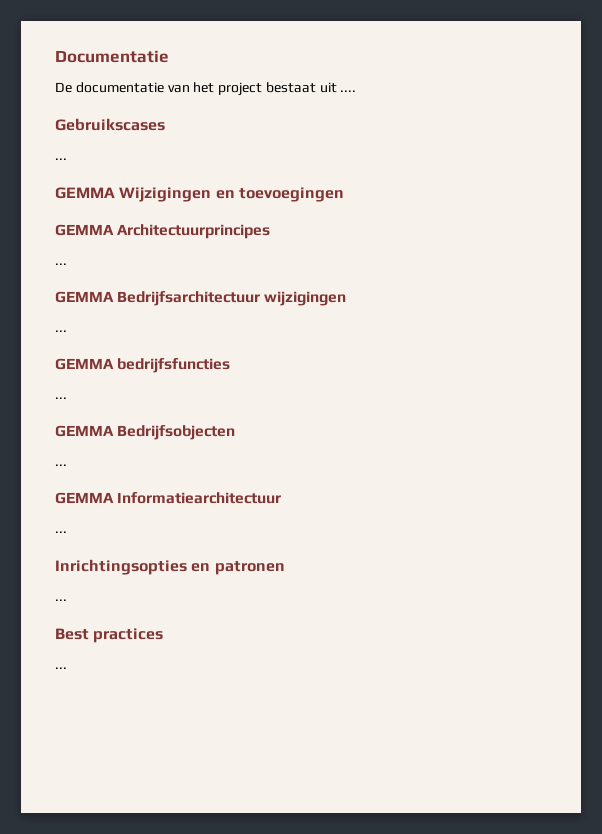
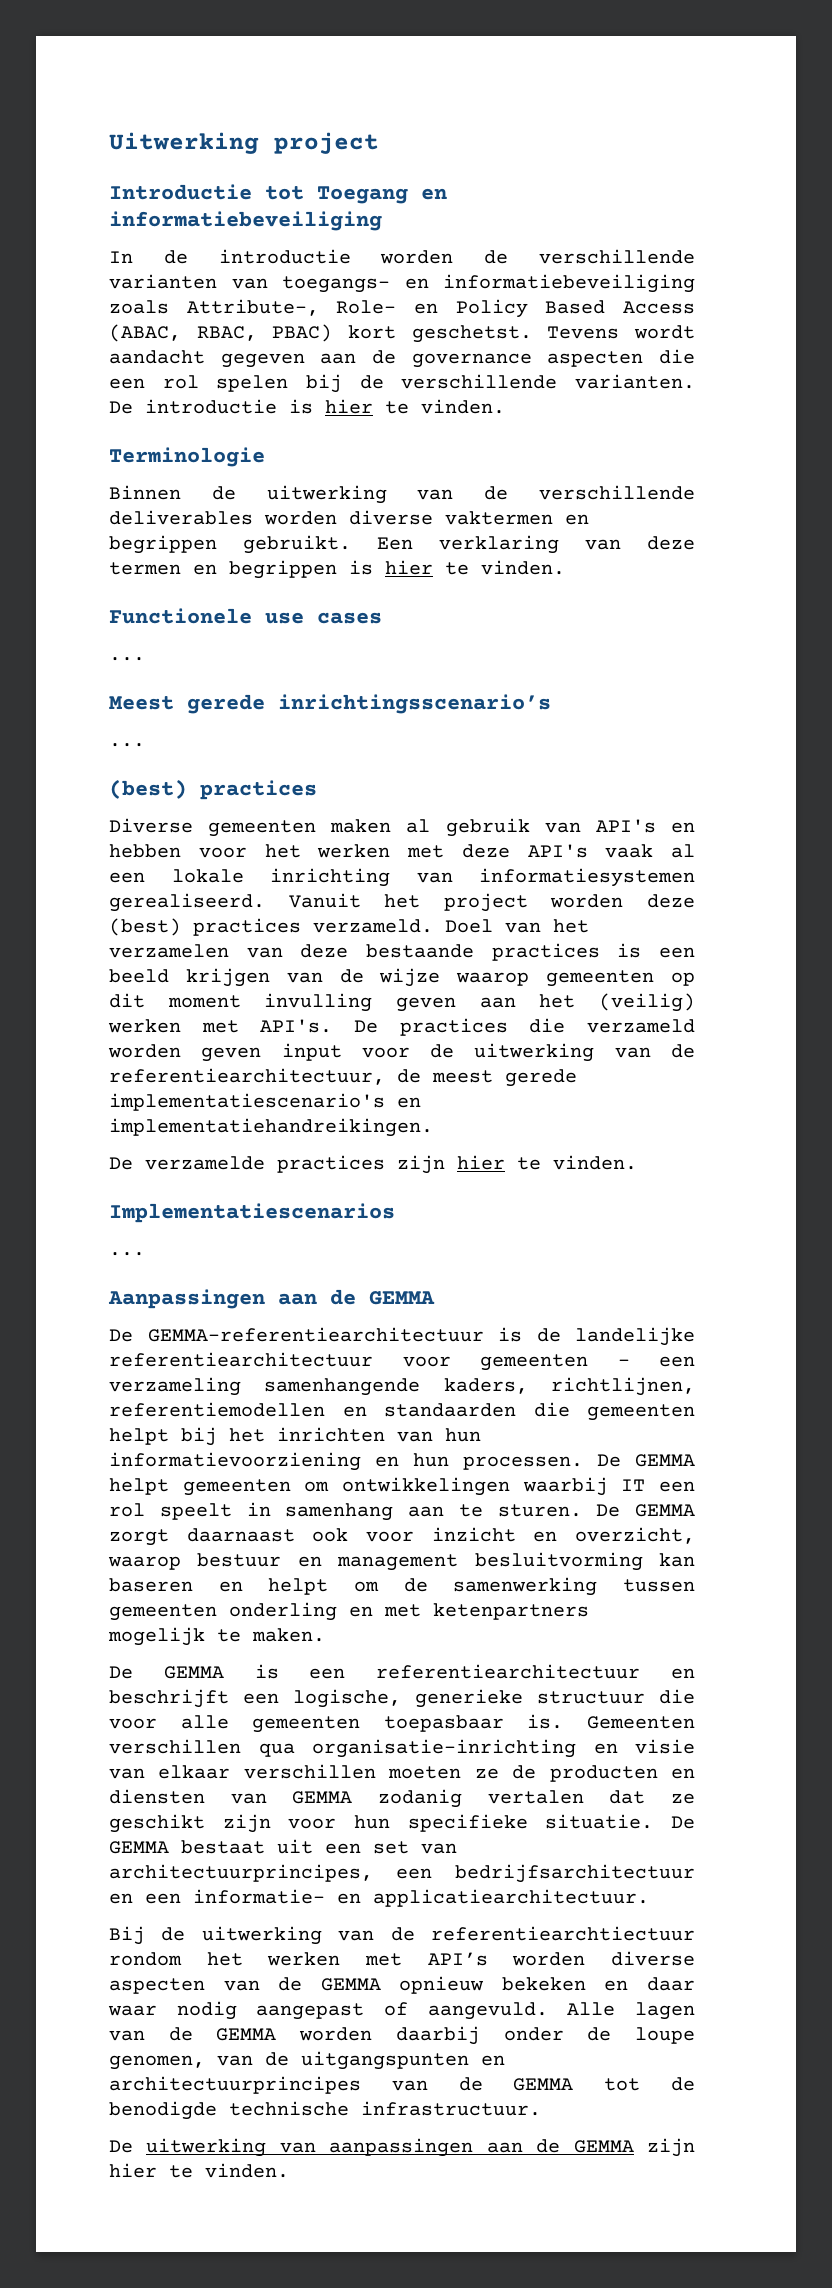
[55,50,169,63] [55,82,357,96] [55,118,165,131] [55,158,67,160] [55,187,344,202] [55,224,271,239] [55,263,67,265] [55,291,347,306] [55,330,67,332] [55,358,231,373] [55,397,67,399] [55,425,236,440] [55,464,67,466] [55,492,282,504] [55,531,67,533] [55,559,285,575] [55,599,67,601] [55,628,164,643] [55,667,67,669] Documentatie // De documentatie van het project bestaat uit .... // Gebruikscases // ... // GEMMA Wijzigingen en toevoegingen // GEMMA Architectuurprincipes // ... // GEMMA Bedrijfsarchitectuur wijzigingen // ... // GEMMA bedrijfsfuncties // ... // GEMMA Bedrijfsobjecten // ... // GEMMA Informatiearchitectuur // ... // Inrichtingsopties en patronen // ... // Best practices // ... -> [109,132,379,154] [109,184,447,204] [109,211,382,231] [109,249,695,264] [109,274,695,293] [109,299,696,318] [109,324,695,343] [109,349,695,368] [109,374,695,393] [109,399,505,414] [109,447,265,467] [109,485,695,504] [109,510,589,525] [109,535,695,554] [109,560,565,579] [109,608,382,624] [109,657,145,661] [109,694,551,714] [109,743,145,747] [109,779,317,800] [109,818,695,837] [109,844,695,858] [109,868,695,887] [109,893,696,912] [109,918,589,936] [109,943,695,961] [109,968,695,987] [109,993,695,1012] [108,1018,695,1036] [108,1043,695,1062] [109,1068,577,1087] [109,1093,421,1111] [109,1118,433,1137] [109,1155,637,1174] [109,1203,395,1223] [109,1252,145,1256] [108,1289,435,1309] [109,1327,695,1346] [109,1352,695,1371] [109,1377,695,1396] [109,1402,695,1421] [109,1427,481,1446] [109,1452,695,1471] [109,1477,695,1496] [109,1502,695,1521] [109,1527,695,1546] [108,1552,695,1571] [109,1577,695,1596] [109,1602,589,1621] [108,1627,325,1646] [109,1664,695,1679] [109,1689,695,1708] [109,1714,695,1733] [109,1739,695,1758] [109,1764,696,1782] [109,1789,695,1808] [109,1814,695,1833] [109,1839,457,1854] [109,1864,695,1883] [109,1889,649,1907] [109,1926,695,1945] [109,1951,695,1966] [109,1976,695,1994] [108,2001,695,2020] [109,2026,695,2045] [109,2051,505,2070] [109,2076,695,2094] [109,2101,541,2120] [109,2138,696,2157] [109,2163,289,2178] Uitwerking project // Introductie tot Toegang en informatiebeveiliging // In de introductie worden de verschillende varianten van toegangs- en informatiebeveiliging zoals Attribute-, Role- en Policy Based Access (ABAC, RBAC, PBAC) kort geschetst. Tevens wordt aandacht gegeven aan de governance aspecten die een rol spelen bij de verschillende varianten. De introductie is hier te vinden. // Terminologie // Binnen de uitwerking van de verschillende deliverables worden diverse vaktermen en begrippen gebruikt. Een verklaring van deze termen en begrippen is hier te vinden. // Functionele use cases // ... // Meest gerede inrichtingsscenario’s // ... // (best) practices // Diverse gemeenten maken al gebruik van API's en hebben voor het werken met deze API's vaak al een lokale inrichting van informatiesystemen gerealiseerd. Vanuit het project worden deze (best) practices verzameld. Doel van het verzamelen van deze bestaande practices is een beeld krijgen van de wijze waarop gemeenten op dit moment invulling geven aan het (veilig) werken met API's. De practices die verzameld worden geven input voor de uitwerking van de referentiearchitectuur, de meest gerede implementatiescenario's en implementatiehandreikingen. // De verzamelde practices zijn hier te vinden. // Implementatiescenarios // ... // Aanpassingen aan de GEMMA // De GEMMA-referentiearchitectuur is de landelijke referentiearchitectuur voor gemeenten – een verzameling samenhangende kaders, richtlijnen, referentiemodellen en standaarden die gemeenten helpt bij het inrichten van hun informatievoorziening en hun processen. De GEMMA helpt gemeenten om ontwikkelingen waarbij IT een rol speelt in samenhang aan te sturen. De GEMMA zorgt daarnaast ook voor inzicht en overzicht, waarop bestuur en management besluitvorming kan baseren en helpt om de samenwerking tussen gemeenten onderling en met ketenpartners mogelijk te maken. // De GEMMA is een referentiearchitectuur en beschrijft een logische, generieke structuur die voor alle gemeenten toepasbaar is. Gemeenten verschillen qua organisatie-inrichting en visie van elkaar verschillen moeten ze de producten en diensten van GEMMA zodanig vertalen dat ze geschikt zijn voor hun specifieke situatie. De GEMMA bestaat uit een set van architectuurprincipes, een bedrijfsarchitectuur en een informatie- en applicatiearchitectuur. // Bij de uitwerking van de referentiearchtiectuur rondom het werken met API’s worden diverse aspecten van de GEMMA opnieuw bekeken en daar waar nodig aangepast of aangevuld. Alle lagen van de GEMMA worden daarbij onder de loupe genomen, van de uitgangspunten en architectuurprincipes van de GEMMA tot de benodigde technische infrastructuur. // De uitwerking van aanpassingen aan de GEMMA zijn hier te vinden.

